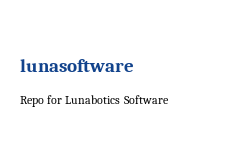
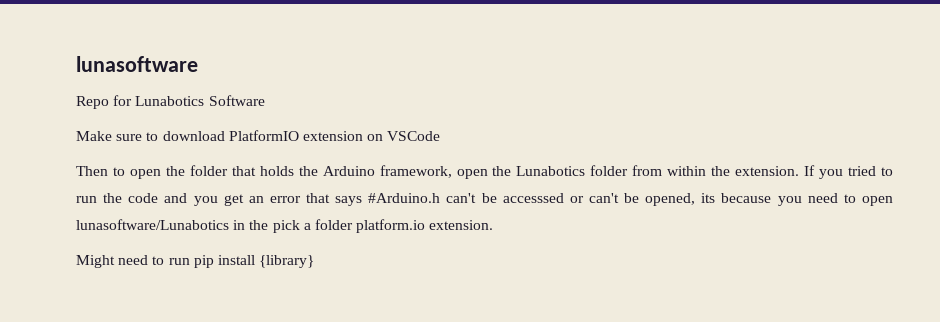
(169, 99) none -> [76,130,441,141] [76,165,894,179] [76,193,894,206] [76,219,494,233] [76,255,315,268] // Make sure to download PlatformIO extension on VSCode // Then to open the folder that holds the Arduino framework, open the Lunabotics folder from within the extension. If you tried to run the code and you get an error that says #Arduino.h can't be accesssed or can't be opened, its because you need to open lunasoftware/Lunabotics in the pick a folder platform.io extension. // Might need to run pip install {library}

